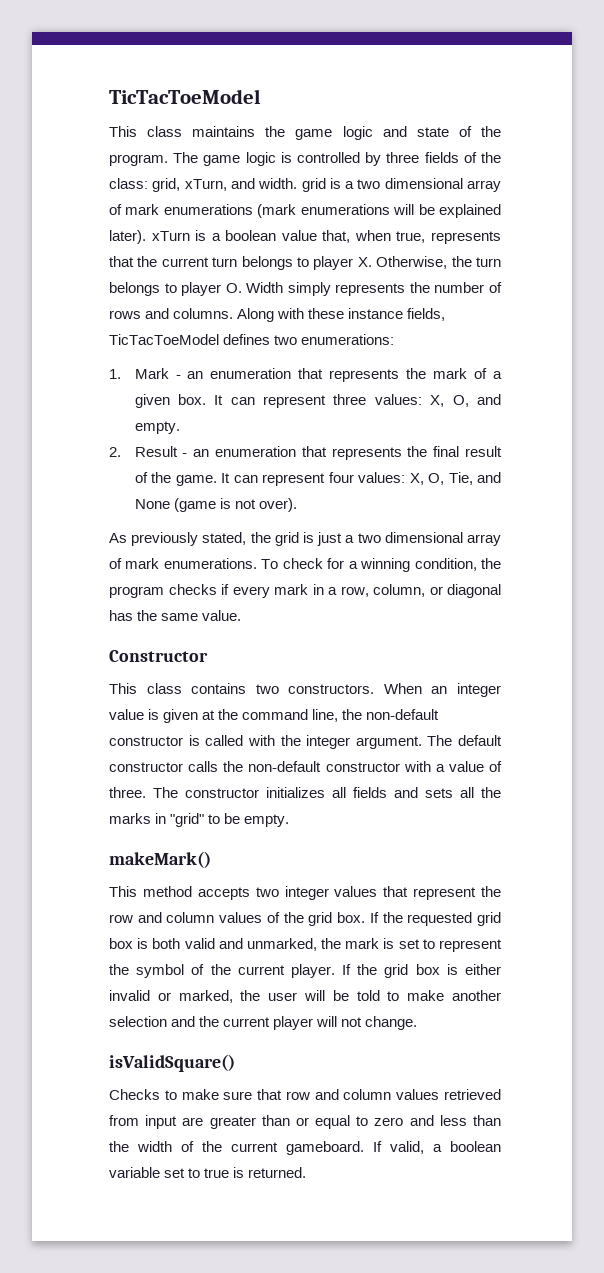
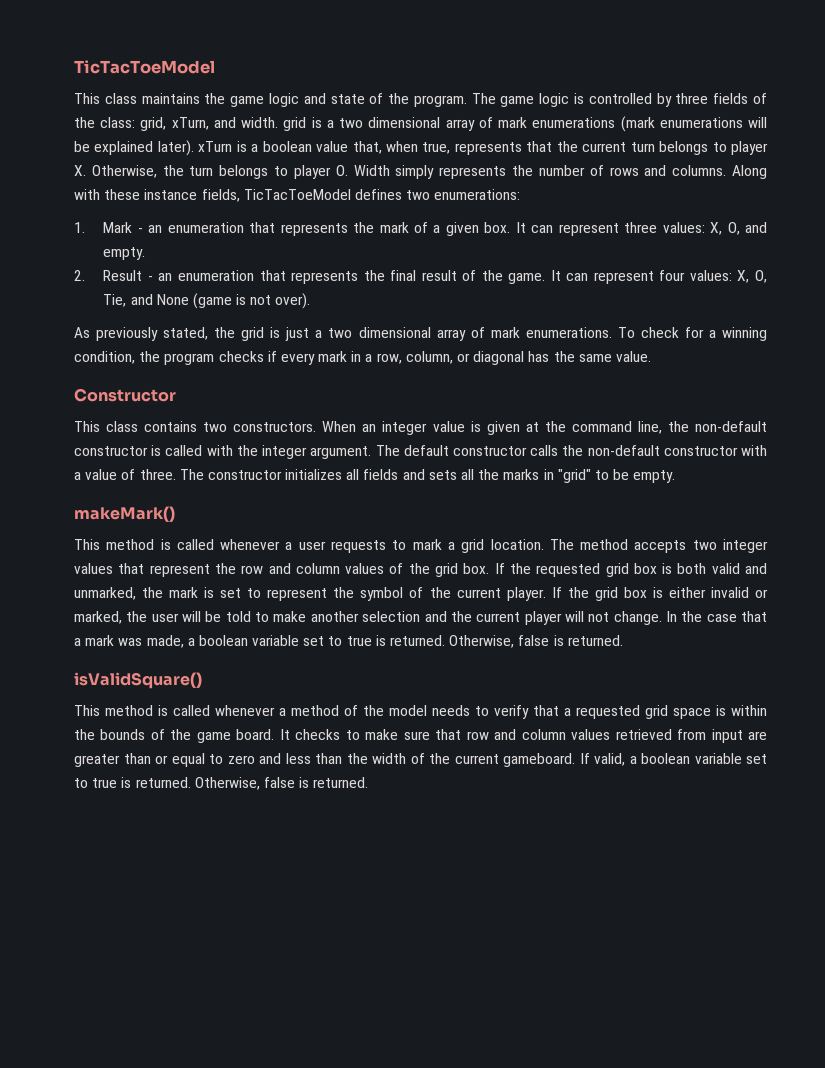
(192, 891) none -> [160,539,629,553] is called whenever a user requests to mark a grid location. The method
[109,1054,235,1072] [109,1089,160,1100] // isValidSquare() // Checks -> [665,611,768,622] [74,635,623,648] [74,672,202,689] [74,705,767,719] [74,729,341,743] In the case that a mark was made, a boolean variable set to true is returned. Otherwise, false is returned. // isValidSquare() // This method is called whenever a method of the model needs to verify that a requested grid space is within the bounds of the game board. It checks
(307, 1172) none -> [194,777,369,790] Otherwise, false is returned.

